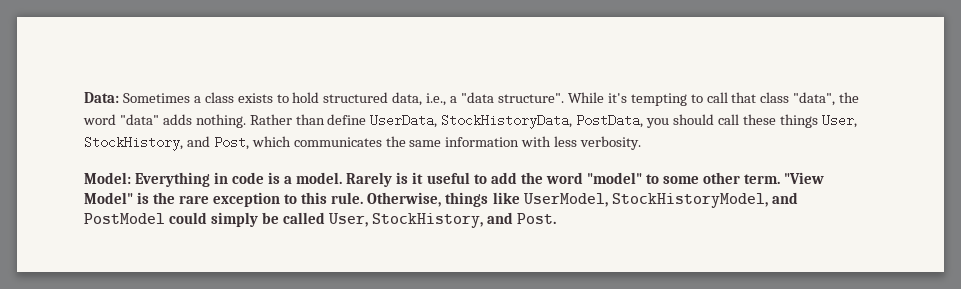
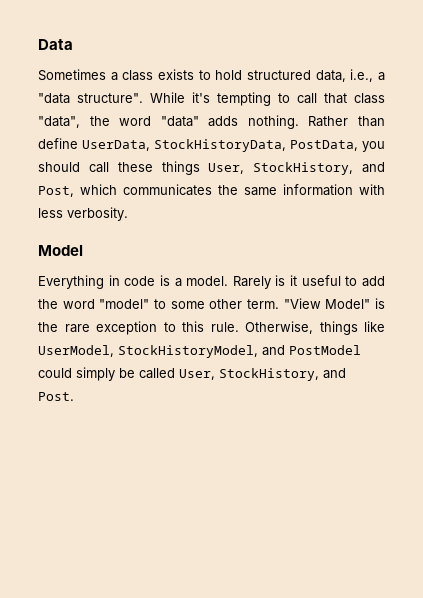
[84,92,119,103] Data: -> [38,39,73,50] Data //
[84,172,131,184] Model: -> [38,245,83,256] Model //

